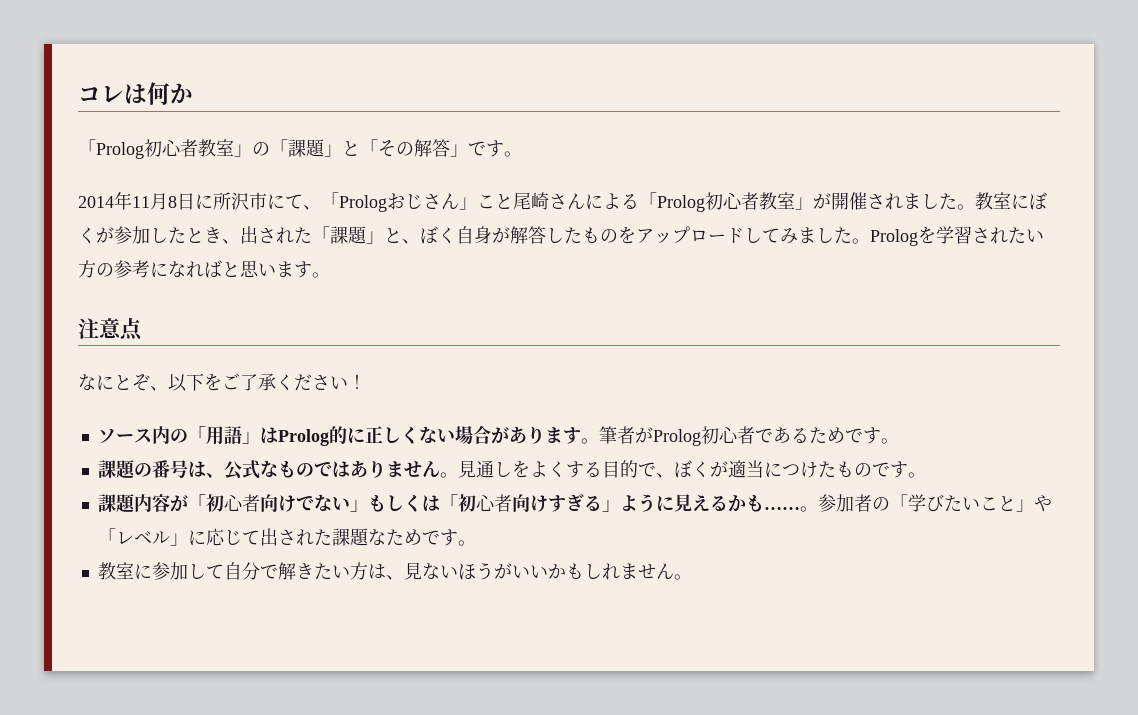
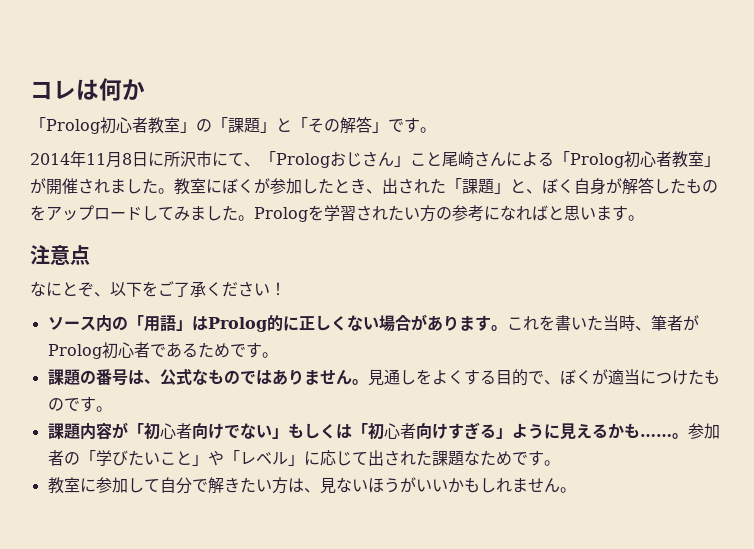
(599, 441) none -> [506,315,651,331] これを書いた当時、

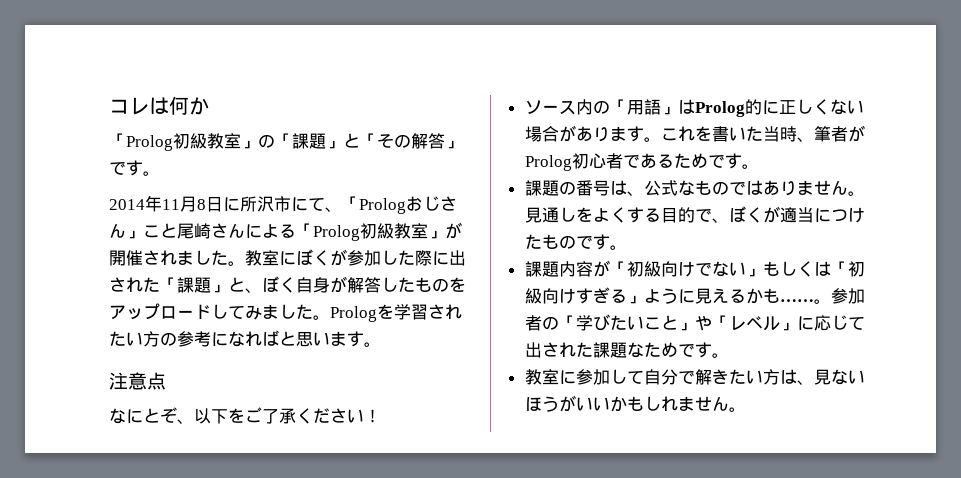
[116,117,148,133] 心者 -> [190,133,207,149] 級
[640,151,672,167] 心者 -> [377,223,394,239] 級
[334,178,382,194] とき、 -> [415,250,449,266] 際に
[159,423,192,439] 心者 -> [643,261,661,277] 級
[383,423,416,439] 心者 -> [524,288,542,304] 級

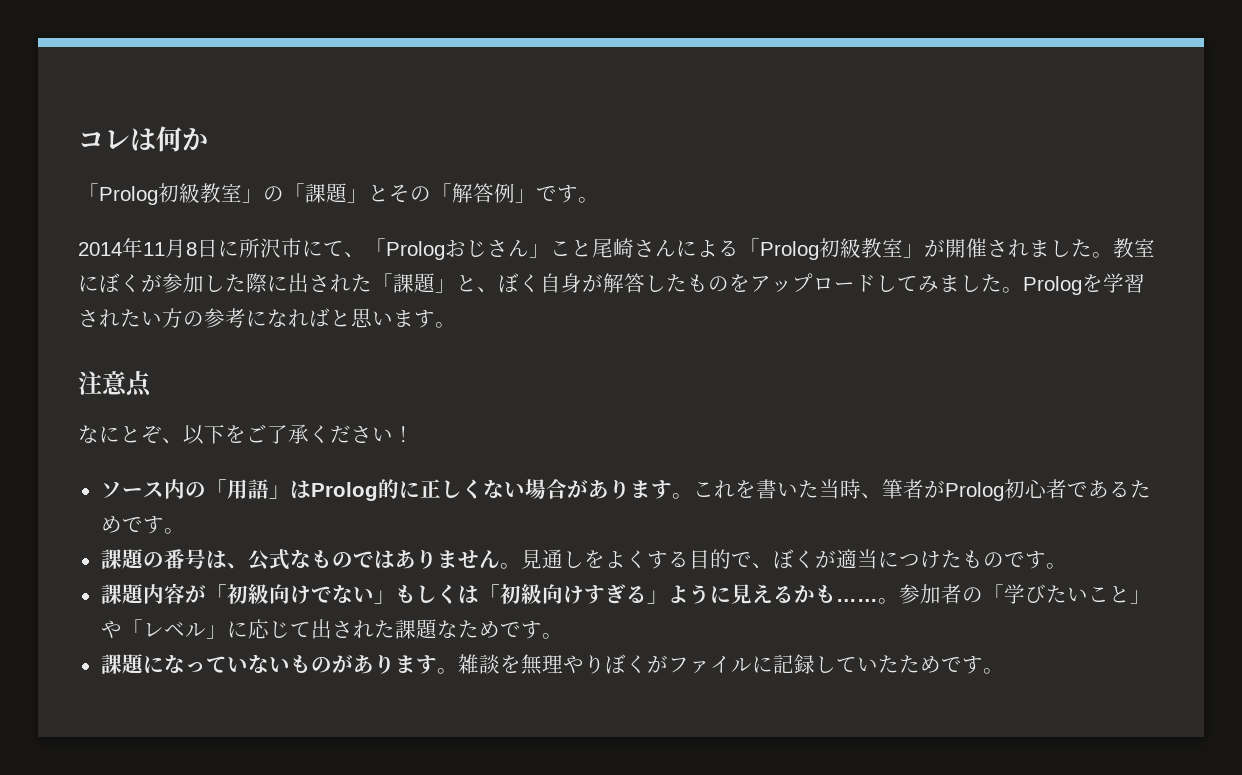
[360,133,445,149] 「その解答 -> [389,183,515,203] その「解答例
[524,369,865,385] [524,395,729,412] 教室に参加して自分で解きたい方は、見ないほうがいいかもしれません -> [100,654,983,675] 課題になっていないものがあります。雑談を無理やりぼくがファイルに記録していたためです

